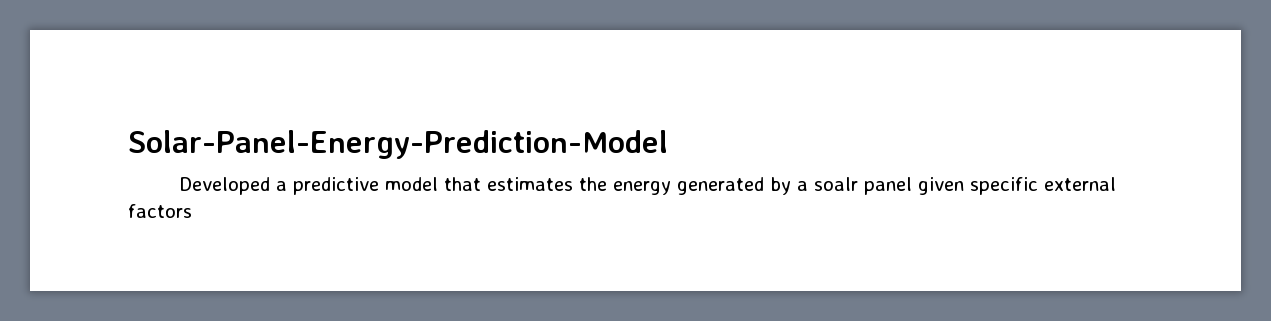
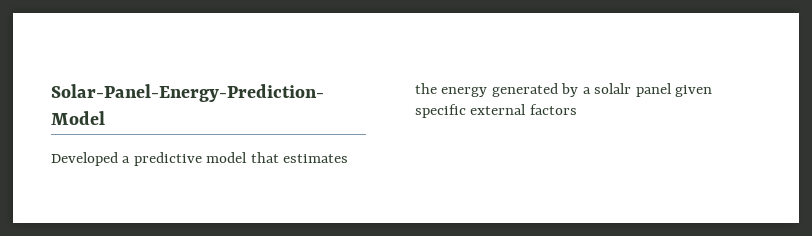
[814,177,859,191] soalr -> [594,83,632,94] solalr

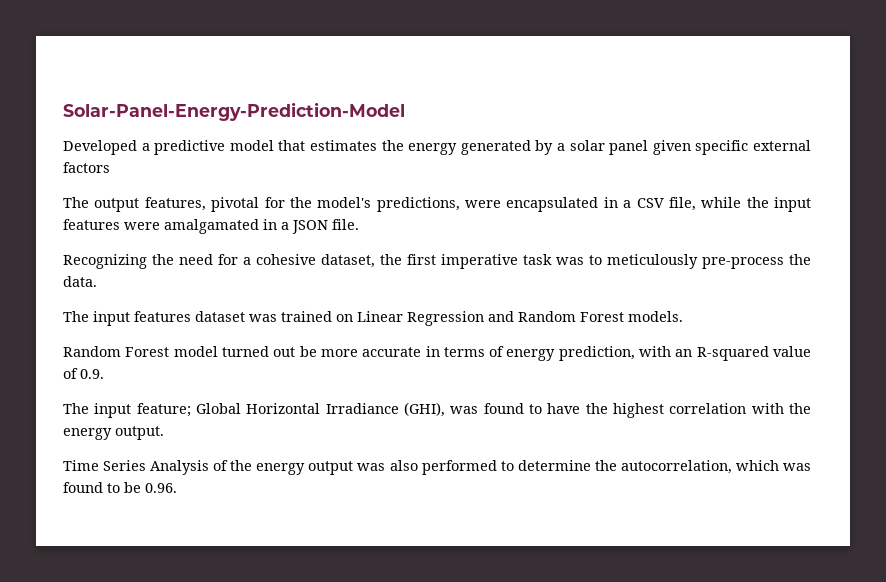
[594,83,632,94] solalr -> [569,140,605,151] solar
(577, 109) none -> [63,197,811,212] [63,219,359,234] [63,254,811,269] [63,276,97,287] [63,311,683,326] [63,346,811,361] [63,368,104,379] [63,402,812,418] [63,426,164,440] [63,460,812,475] [63,482,177,493] // The output features, pivotal for the model's predictions, were encapsulated in a CSV file, while the input features were amalgamated in a JSON file. // Recognizing the need for a cohesive dataset, the first imperative task was to meticulously pre-process the data. // The input features dataset was trained on Linear Regression and Random Forest models. // Random Forest model turned out be more accurate in terms of energy prediction, with an R-squared value of 0.9. // The input feature; Global Horizontal Irradiance (GHI), was found to have the highest correlation with the energy output. // Time Series Analysis of the energy output was also performed to determine the autocorrelation, which was found to be 0.96.

